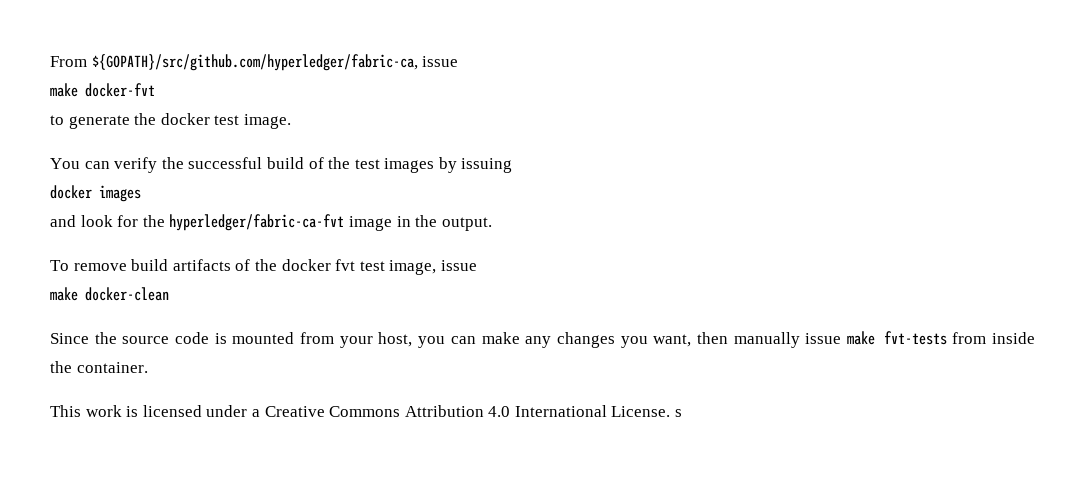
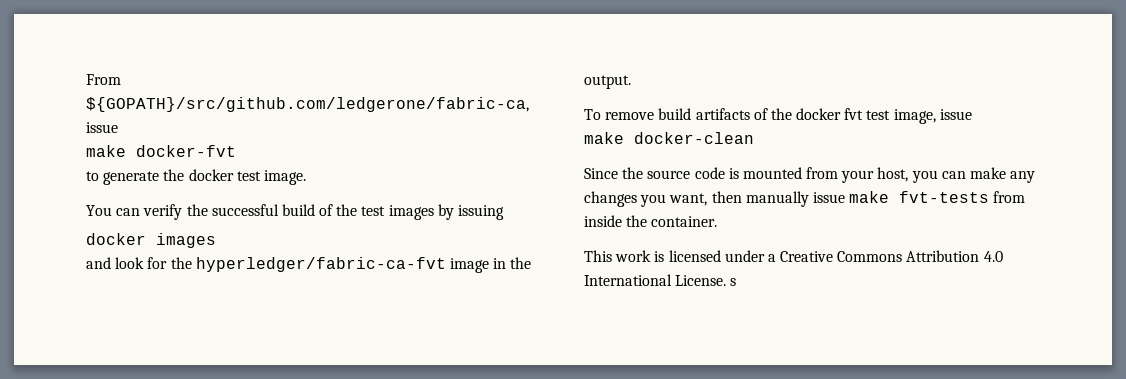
[91,54,418,71] ${GOPATH}/src/github.com/hyperledger/fabric-ca, -> [86,97,529,112] ${GOPATH}/src/github.com/ledgerone/fabric-ca,

